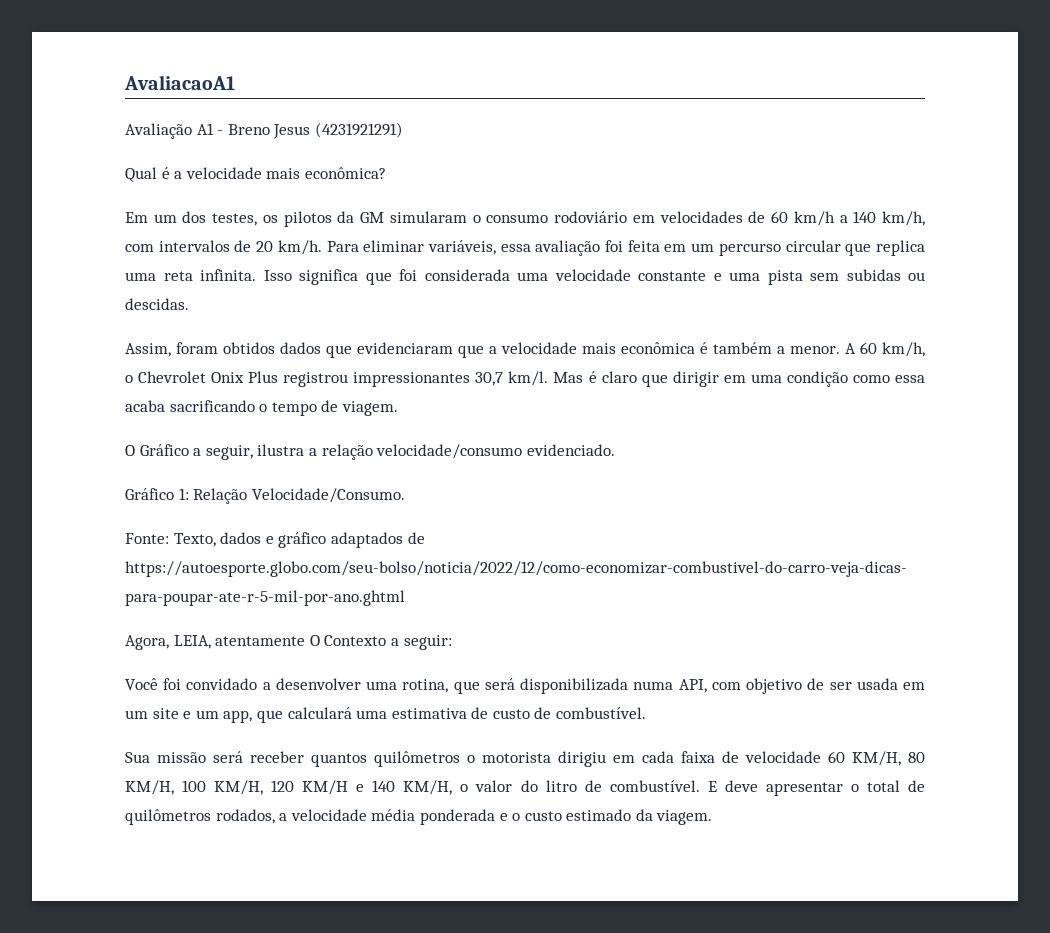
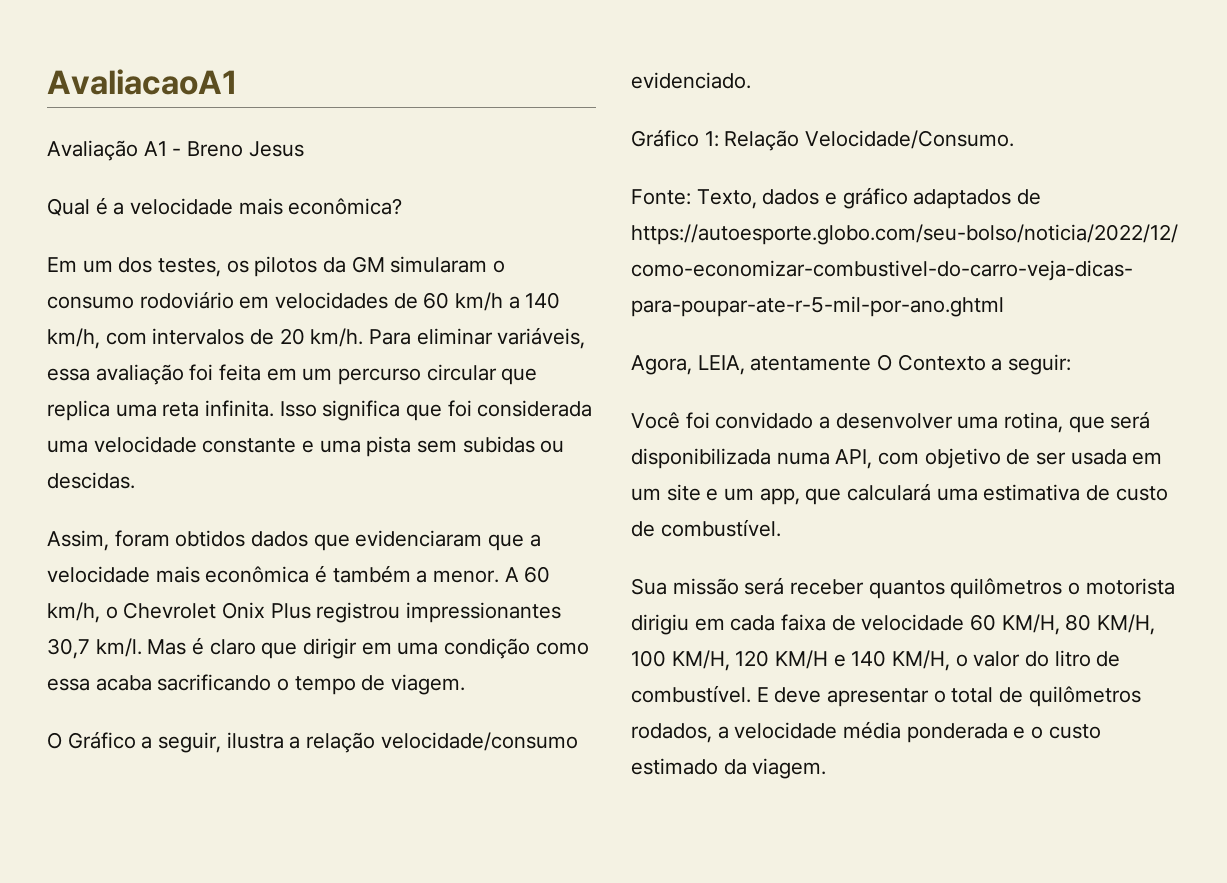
[314,122,403,138] (4231921291) -> (304, 149) none

